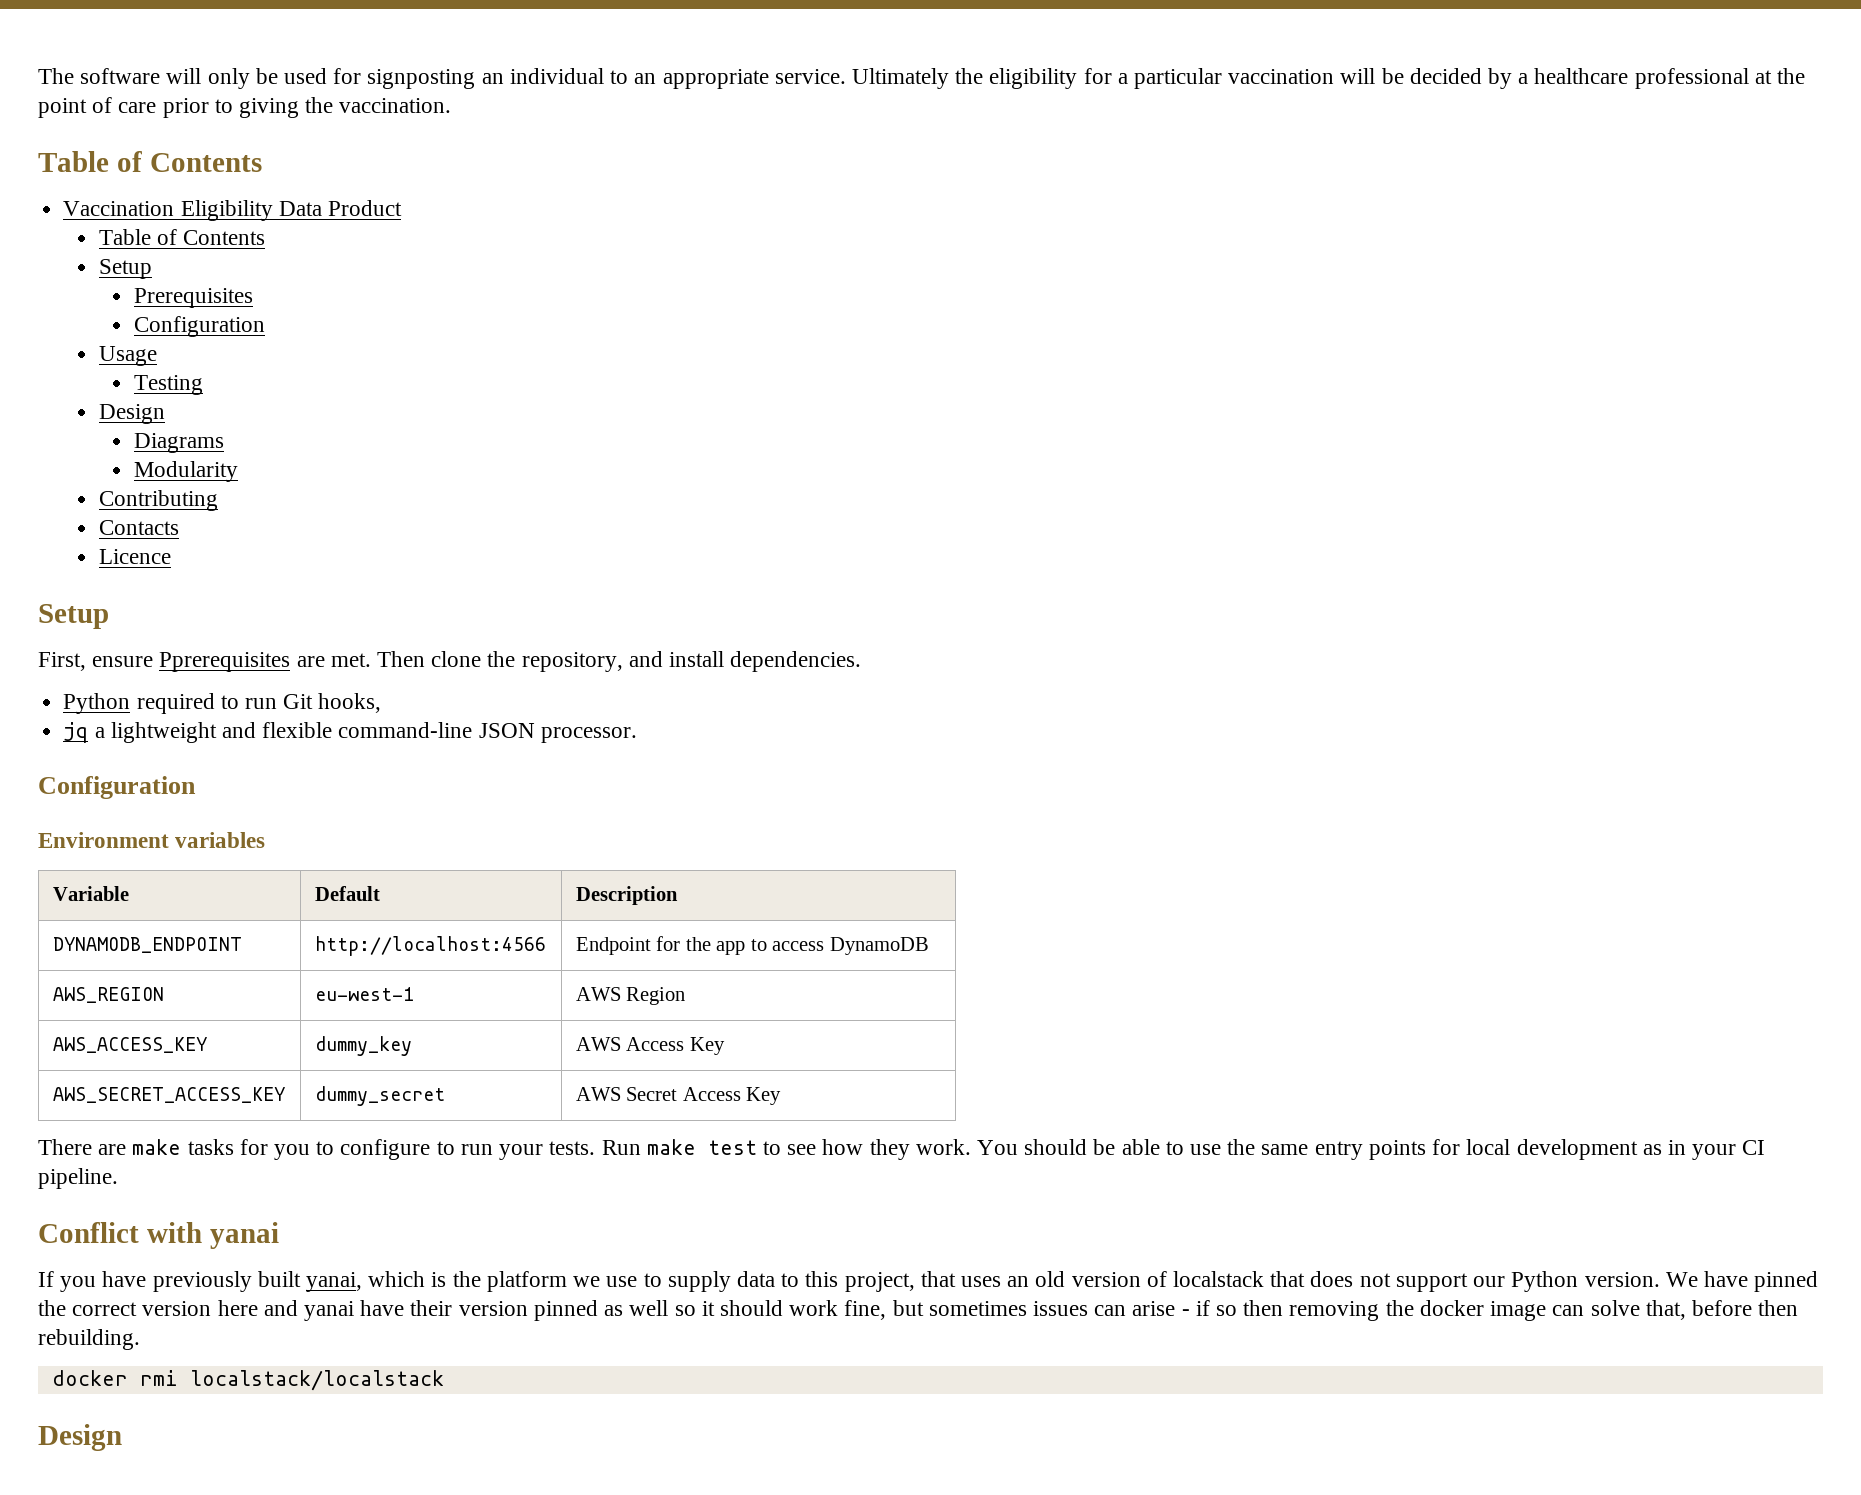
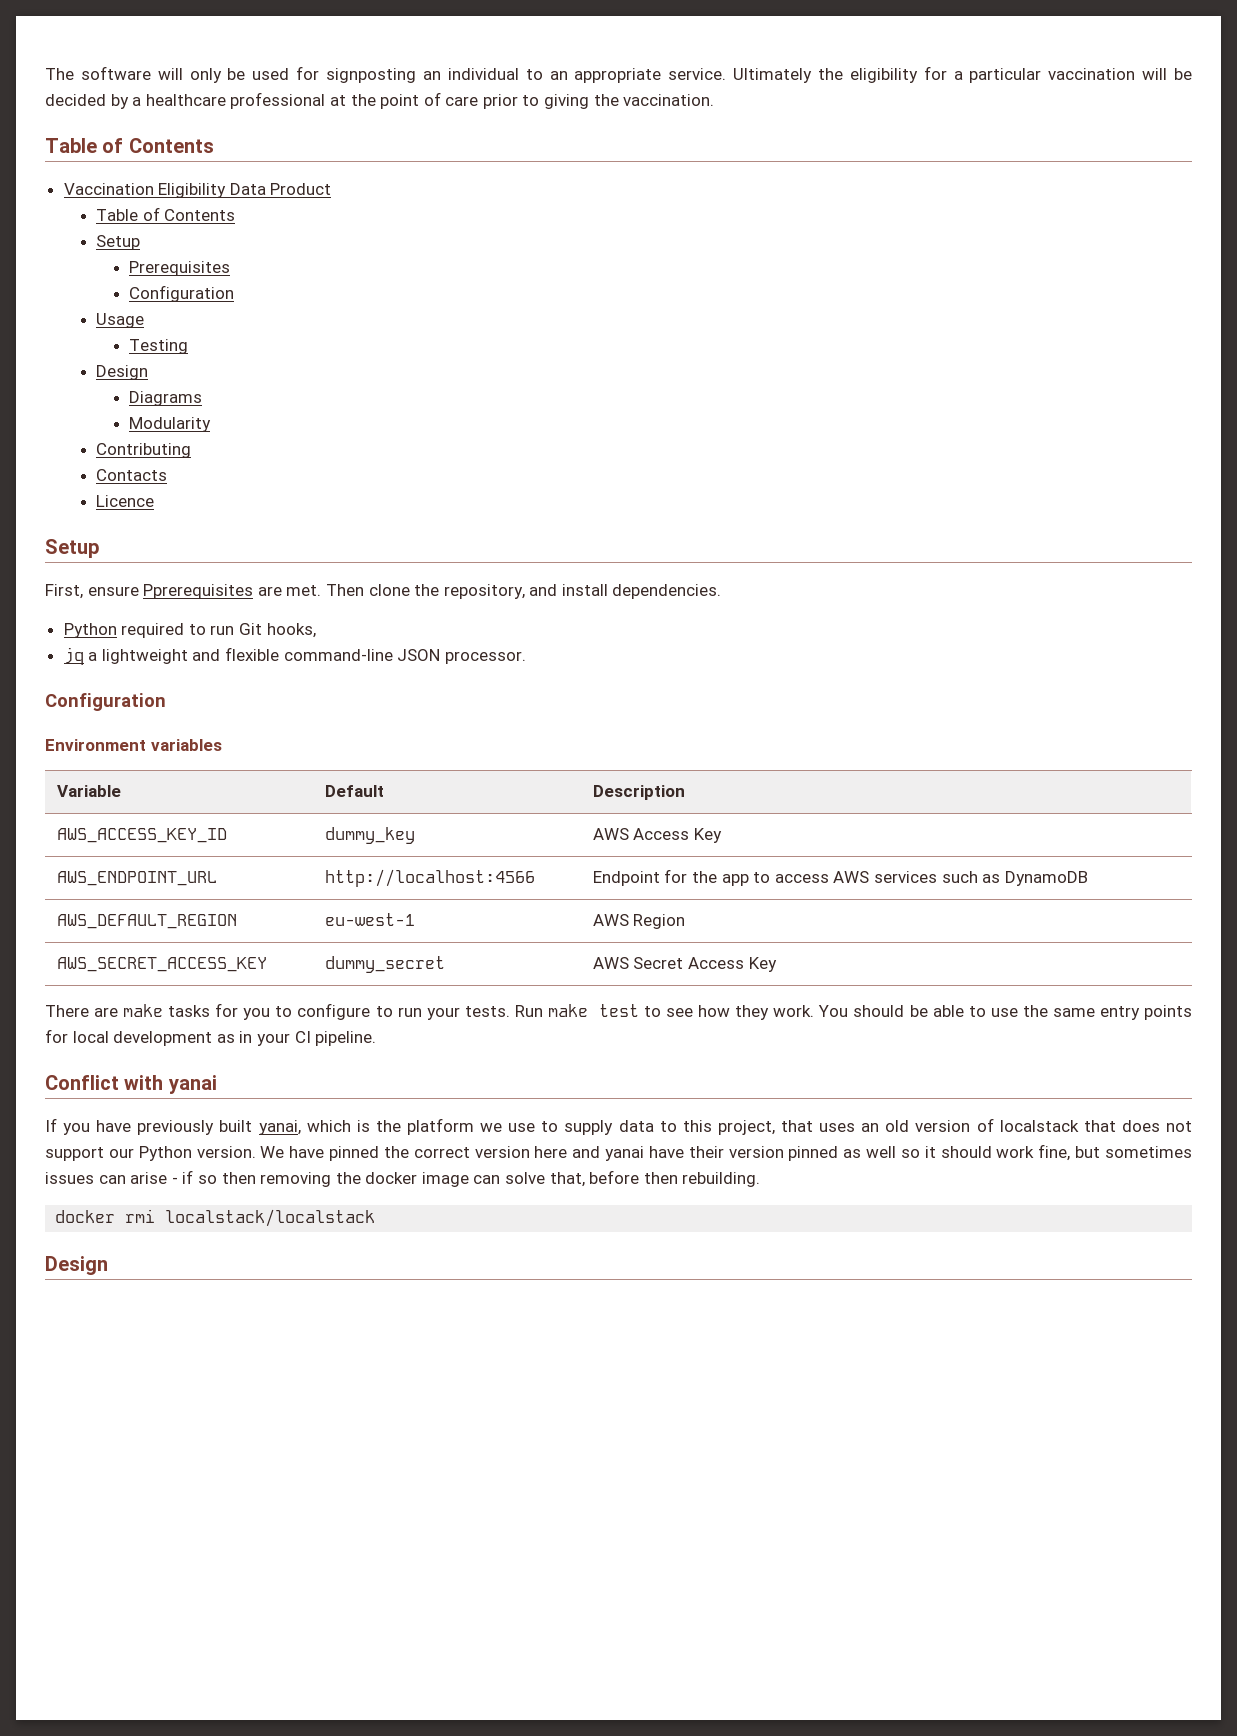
[52,937,242,953] DYNAMODB_ENDPOINT -> [56,828,227,843] [324,827,415,844] [592,828,722,843] [56,871,217,886] AWS_ACCESS_KEY_ID | dummy_key | AWS Access Key // AWS_ENDPOINT_URL
(825, 946) none -> [833,871,1001,883] AWS services such as
[52,987,164,1003] AWS_REGION -> [56,914,237,929] AWS_DEFAULT_REGION
[52,1037,207,1053] [314,1036,412,1056] [575,1037,725,1055] // AWS_ACCESS_KEY | dummy_key | AWS Access Key -> (686, 921) none

